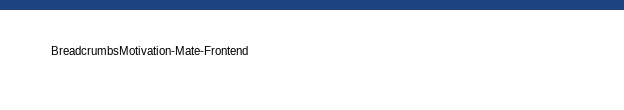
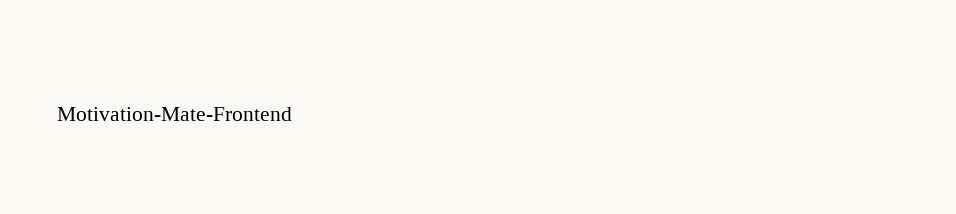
[51,46,248,55] BreadcrumbsMotivation-Mate-Frontend -> [57,107,292,121] Motivation-Mate-Frontend

